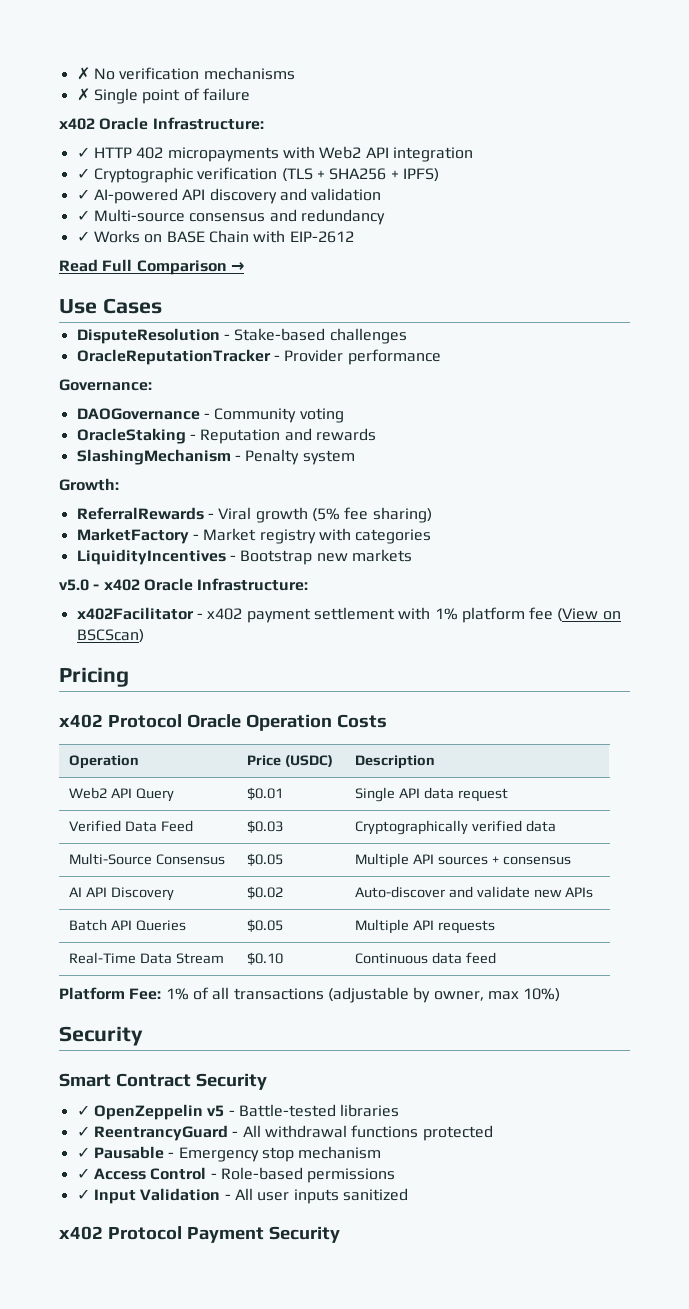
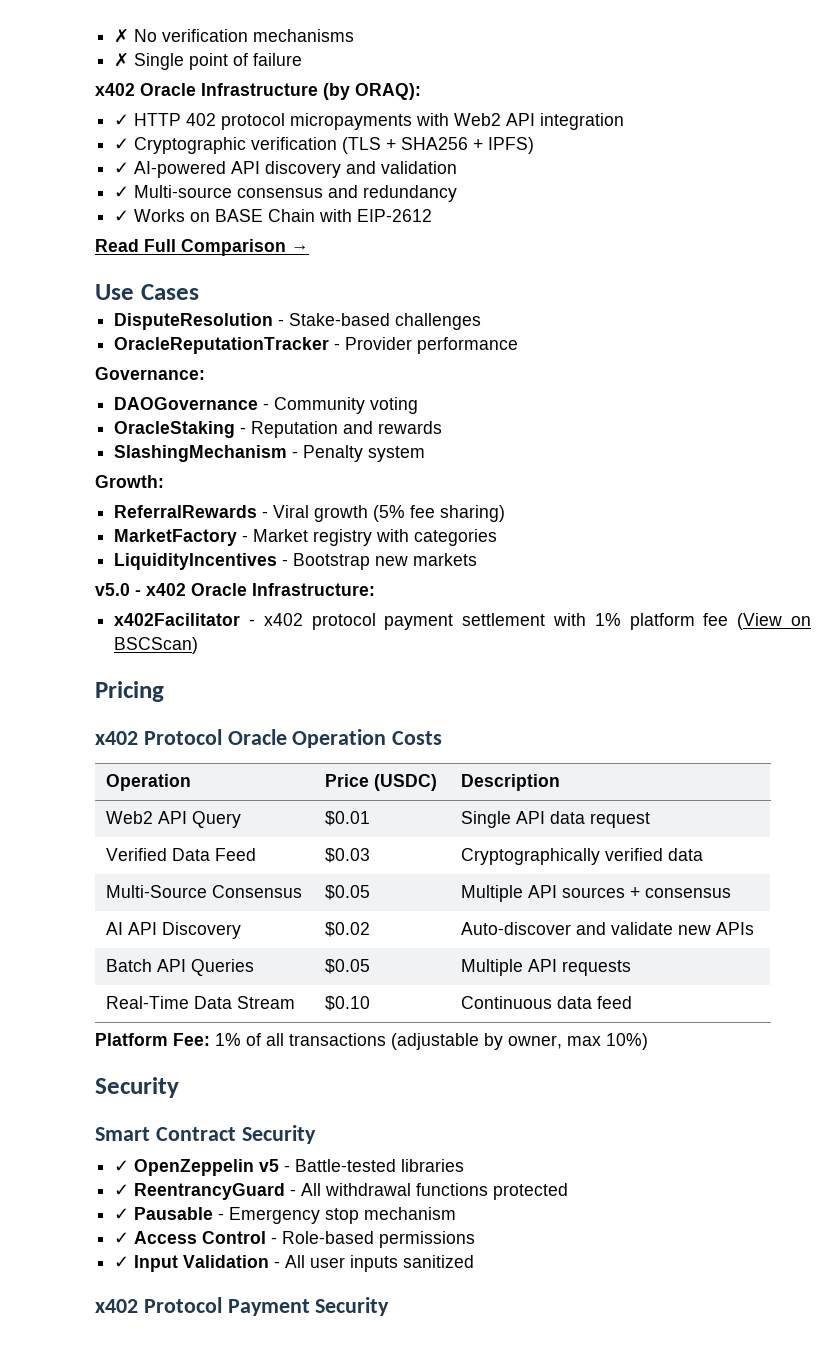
[152,117,264,130] Infrastructure: -> [201,83,421,100] Infrastructure (by ORAQ):
(164, 153) none -> [221,113,286,130] protocol
(243, 614) none -> [311,613,376,630] protocol

